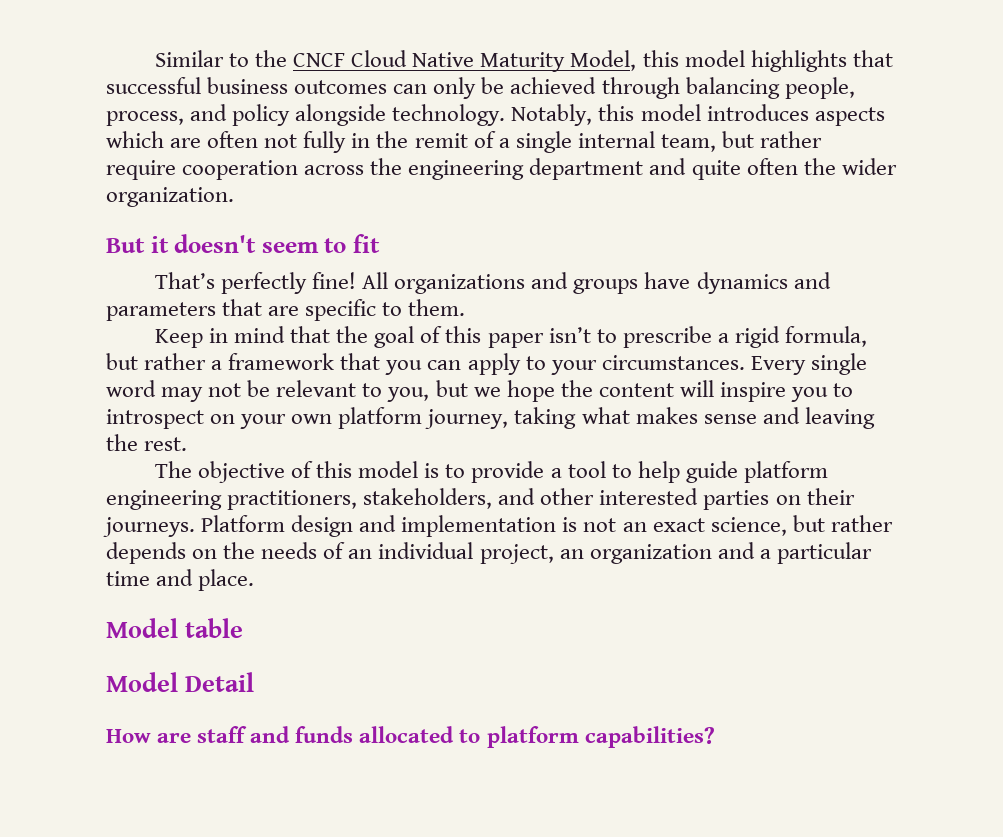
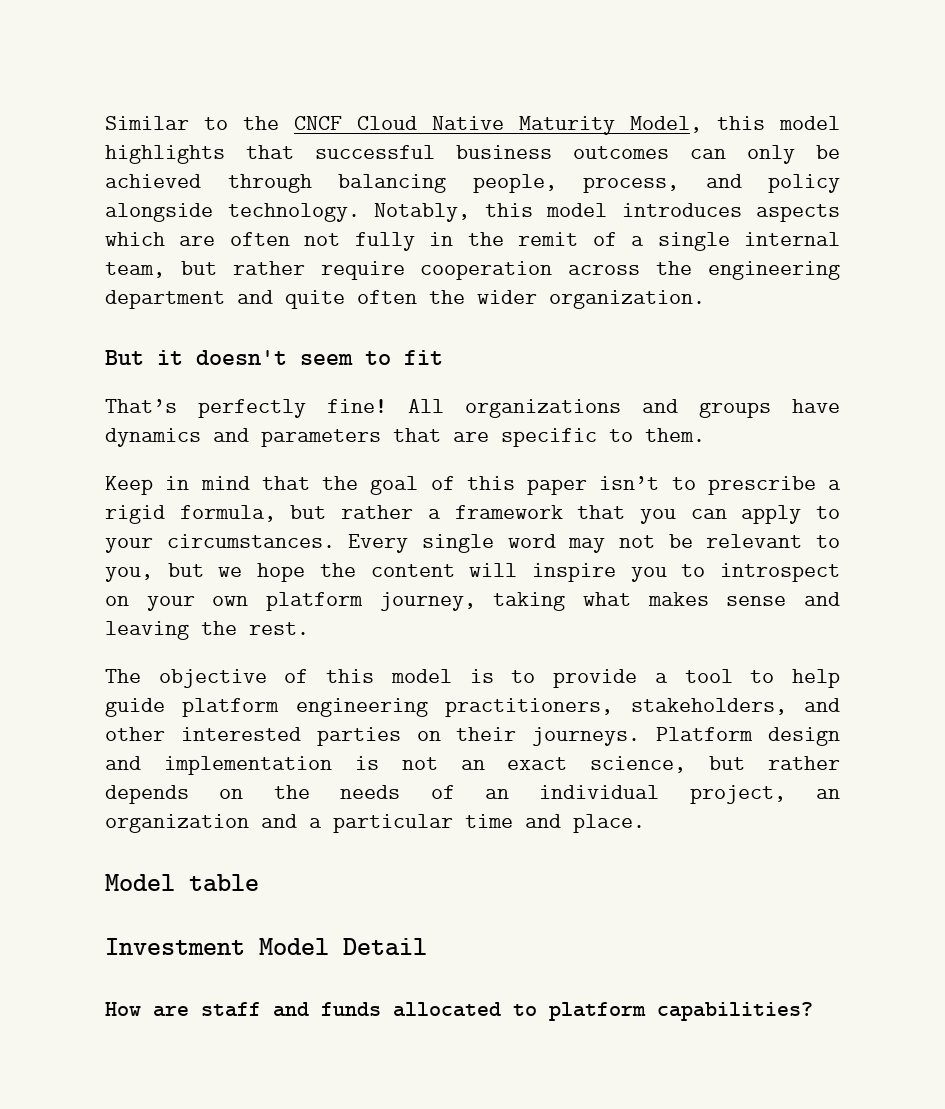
(244, 628) none -> [105,938,245,955] Investment

